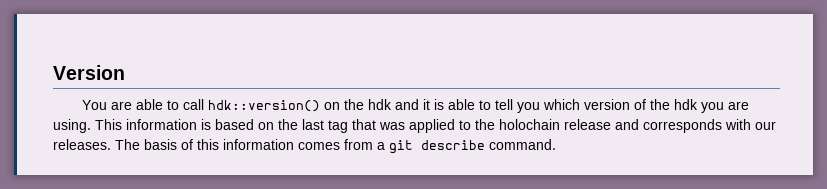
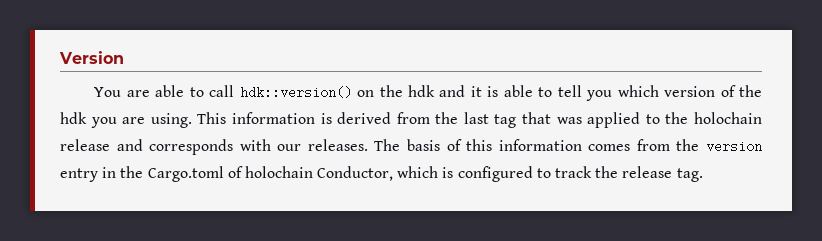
[215,119,274,130] based on -> [337,112,430,124] derived from
[377,139,556,154] a git describe command. -> [676,139,762,153] [60,166,703,182] the version entry in the Cargo.toml of holochain Conductor, which is configured to track the release tag.

